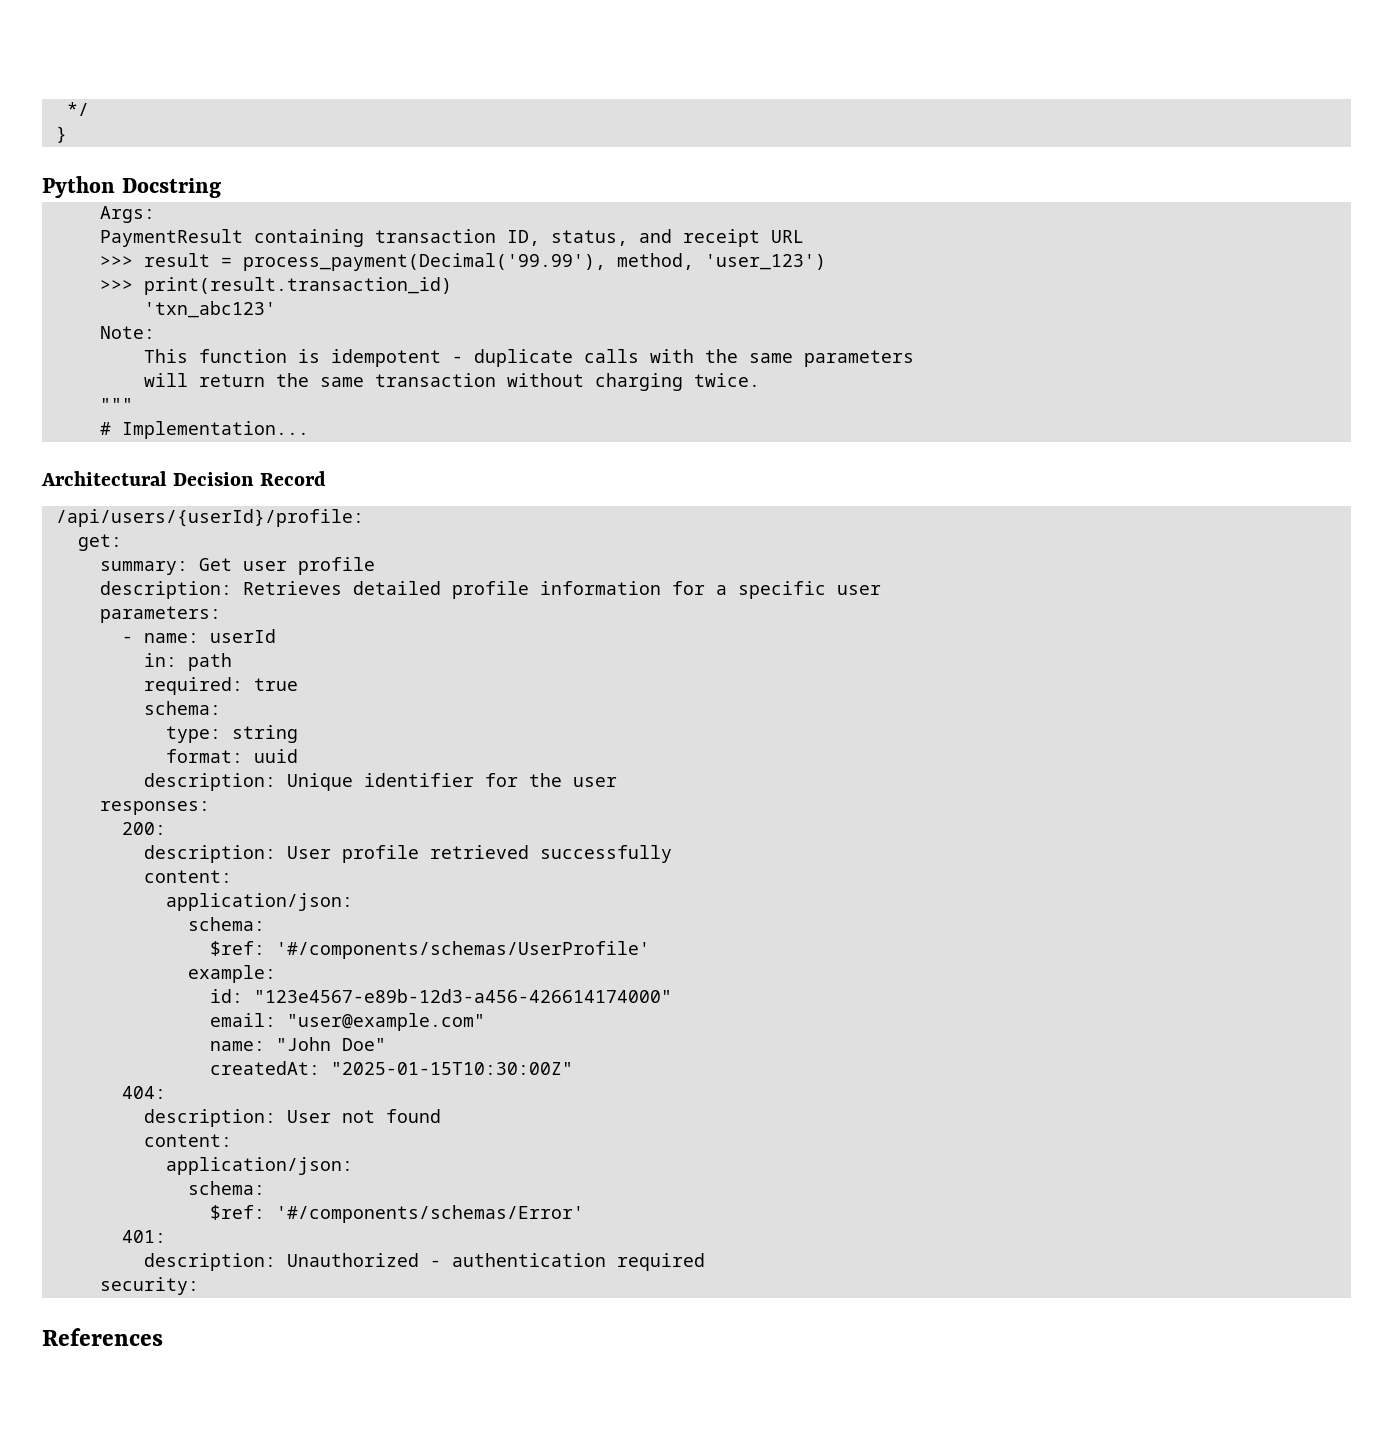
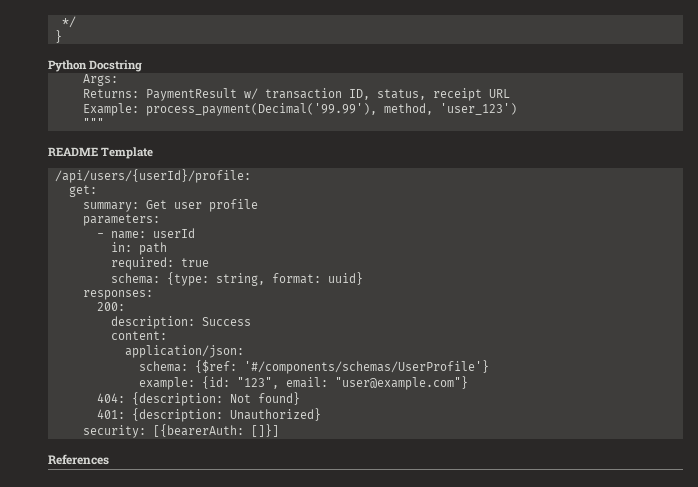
[99,229,364,247] PaymentResult containing -> [82,88,258,101] Returns: PaymentResult w/
[638,229,672,243] and -> (426, 94) none
[99,253,232,267] >>> result = -> [82,103,139,116] Example:
[99,277,452,295] [143,301,276,318] [99,326,155,339] [143,349,914,367] [143,373,760,391] [99,398,133,411] [99,421,309,439] [41,471,327,486] >>> print(result.transaction_id) // 'txn_abc123' // Note: // This function is idempotent - duplicate calls with the same parameters // will return the same transaction without charging twice. // """ // # Implementation... // Architectural Decision Record -> [82,118,104,128] [48,147,154,159] """ // README Template
[99,581,881,599] // description: Retrieves detailed profile information for a specific user -> (258, 205) none
[165,725,298,743] [165,749,298,763] [143,773,617,791] // type: string // format: uuid // description: Unique identifier for the user -> [166,272,363,286] {type: string, format: uuid}
[286,845,672,863] [143,870,232,883] [165,893,353,911] [187,917,265,931] [209,941,650,959] User profile retrieved successfully // content: // application/json: // schema: // $ref: '#/components/schemas/UserProfile' -> [201,317,251,326] [110,331,167,340] [124,345,244,358] [138,360,489,374] Success // content: // application/json: // schema: {$ref: '#/components/schemas/UserProfile'}
[209,989,672,1003] [209,1013,485,1031] [209,1037,386,1051] [209,1061,573,1075] [121,1086,166,1099] [143,1109,441,1127] [143,1134,232,1147] [165,1157,353,1175] [187,1181,265,1195] [209,1205,584,1223] [121,1230,166,1243] [143,1253,705,1271] // id: "123e4567-e89b-12d3-a456-426614174000" // email: "user@example.com" // name: "John Doe" // createdAt: "2025-01-15T10:30:00Z" // 404: // description: User not found // content: // application/json: // schema: // $ref: '#/components/schemas/Error' // 401: // description: Unauthorized - authentication required -> [201,376,468,390] [96,392,300,406] [96,408,321,422] {id: "123", email: "user@example.com"} // 404: {description: Not found} // 401: {description: Unauthorized}
(199, 1286) none -> [152,424,279,437] [{bearerAuth: []}]

